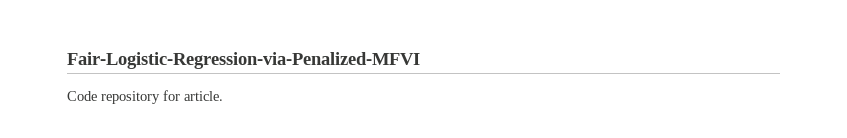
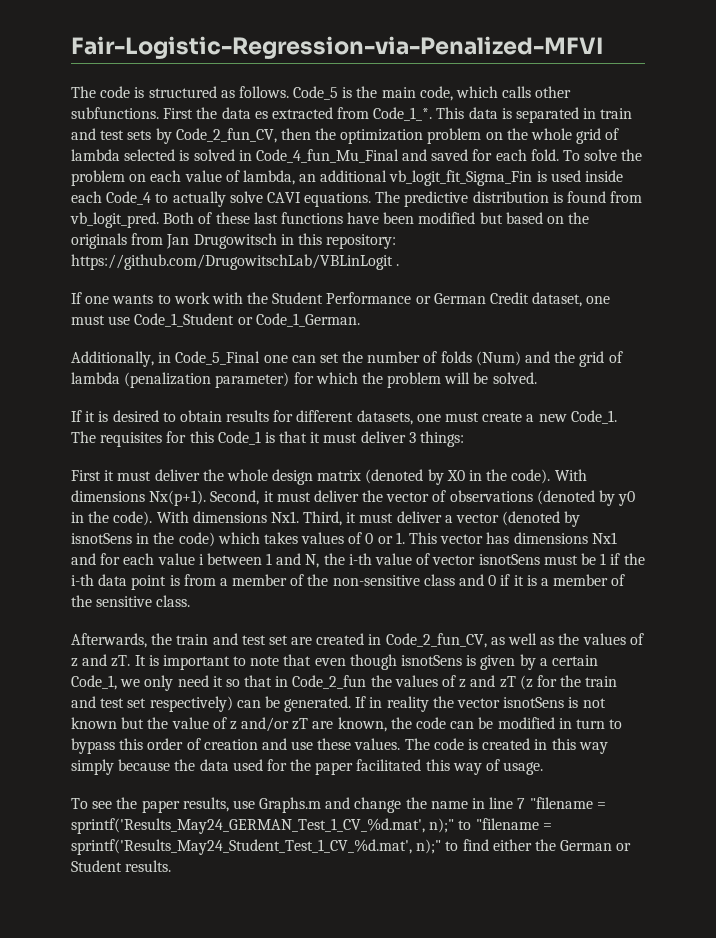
[67,90,223,104] Code repository for article. -> [71,86,572,101] [71,107,633,123] [71,128,620,144] [71,149,643,163] [71,170,624,186] [71,191,643,207] [70,212,590,228] [71,233,397,249] [71,254,400,270] [71,292,611,307] [71,313,360,327] [71,351,623,367] [71,372,537,388] [71,410,617,425] [71,431,465,447] [71,469,587,485] [71,490,636,506] [71,511,581,527] [71,532,617,547] [71,553,645,568] [71,574,626,590] [71,595,191,607] [71,633,644,648] [71,654,598,670] [71,675,618,691] [71,696,606,712] [71,717,623,732] [71,738,608,754] [71,759,544,775] [71,797,606,813] [71,818,552,834] [71,839,632,855] [71,860,172,872] The code is structured as follows. Code_5 is the main code, which calls other subfunctions. First the data es extracted from Code_1_*. This data is separated in train and test sets by Code_2_fun_CV, then the optimization problem on the whole grid of lambda selected is solved in Code_4_fun_Mu_Final and saved for each fold. To solve the problem on each value of lambda, an additional vb_logit_fit_Sigma_Fin is used inside each Code_4 to actually solve CAVI equations. The predictive distribution is found from vb_logit_pred. Both of these last functions have been modified but based on the originals from Jan Drugowitsch in this repository: https://github.com/DrugowitschLab/VBLinLogit . // If one wants to work with the Student Performance or German Credit dataset, one must use Code_1_Student or Code_1_German. // Additionally, in Code_5_Final one can set the number of folds (Num) and the grid of lambda (penalization parameter) for which the problem will be solved. // If it is desired to obtain results for different datasets, one must create a new Code_1. The requisites for this Code_1 is that it must deliver 3 things: // First it must deliver the whole design matrix (denoted by X0 in the code). With dimensions Nx(p+1). Second, it must deliver the vector of observations (denoted by y0 in the code). With dimensions Nx1. Third, it must deliver a vector (denoted by isnotSens in the code) which takes values of 0 or 1. This vector has dimensions Nx1 and for each value i between 1 and N, the i-th value of vector isnotSens must be 1 if the i-th data point is from a member of the non-sensitive class and 0 if it is a member of the sensitive class. // Afterwards, the train and test set are created in Code_2_fun_CV, as well as the values of z and zT. It is important to note that even though isnotSens is given by a certain Code_1, we only need it so that in Code_2_fun the values of z and zT (z for the train and test set respectively) can be generated. If in reality the vector isnotSens is not known but the value of z and/or zT are known, the code can be modified in turn to bypass this order of creation and use these values. The code is created in this way simply because the data used for the paper facilitated this way of usage. // To see the paper results, use Graphs.m and change the name in line 7 "filename = sprintf('Results_May24_GERMAN_Test_1_CV_%d.mat', n);" to "filename = sprintf('Results_May24_Student_Test_1_CV_%d.mat', n);" to find either the German or Student results.

